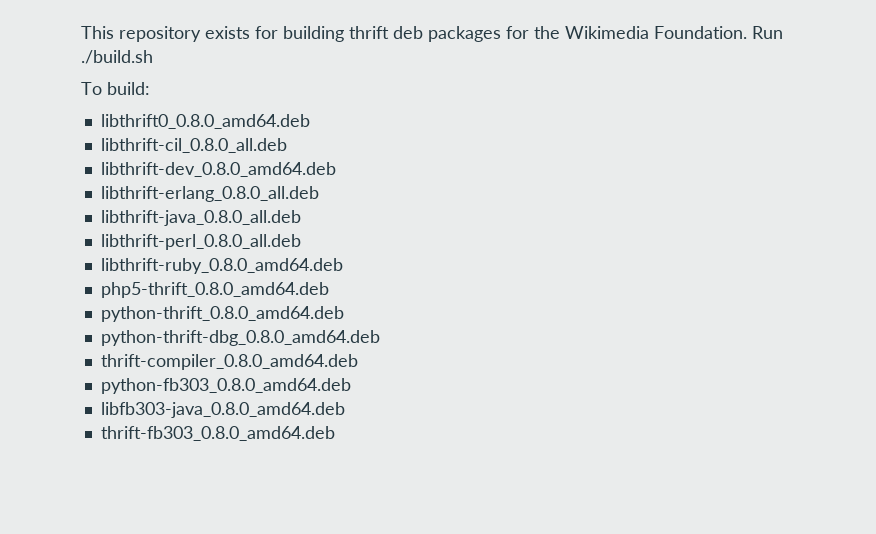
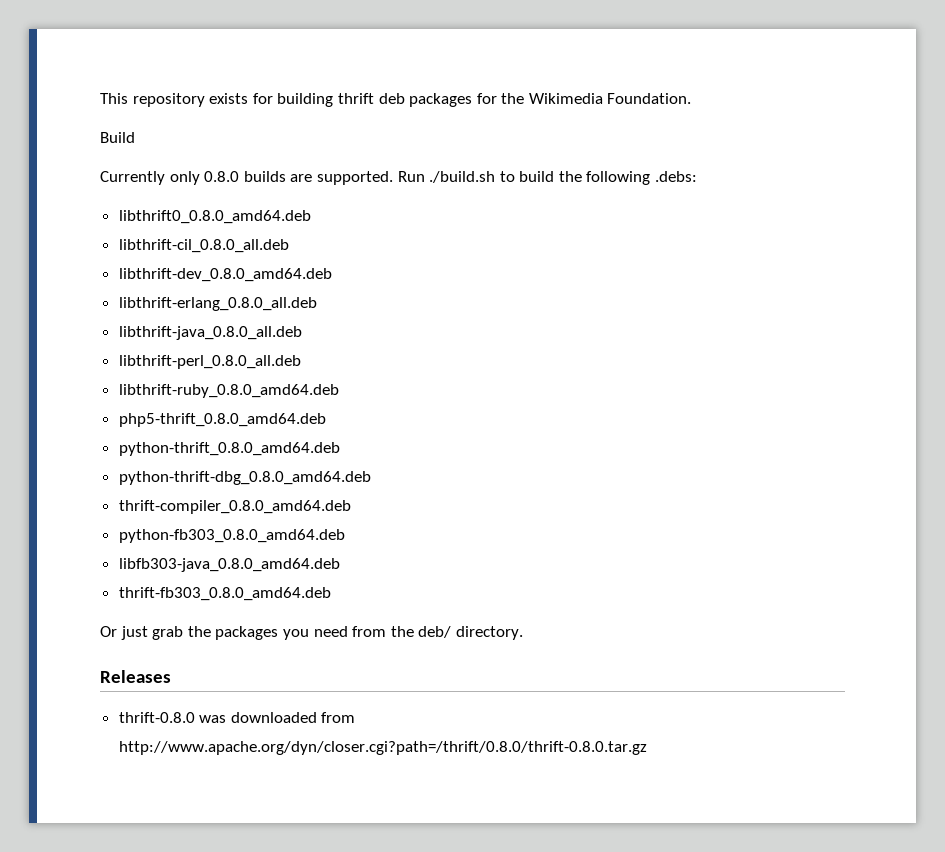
[752,26,783,39] [81,50,153,64] [81,82,150,95] Run ./build.sh // To build: -> [100,132,135,143] [100,171,698,185] // Build // Currently only 0.8.0 builds are supported. Run ./build.sh to build the following .debs:
(335, 433) none -> [100,626,523,640] [100,670,171,683] [118,712,356,723] [118,741,647,755] // Or just grab the packages you need from the deb/ directory. // Releases // thrift-0.8.0 was downloaded from http://www.apache.org/dyn/closer.cgi?path=/thrift/0.8.0/thrift-0.8.0.tar.gz

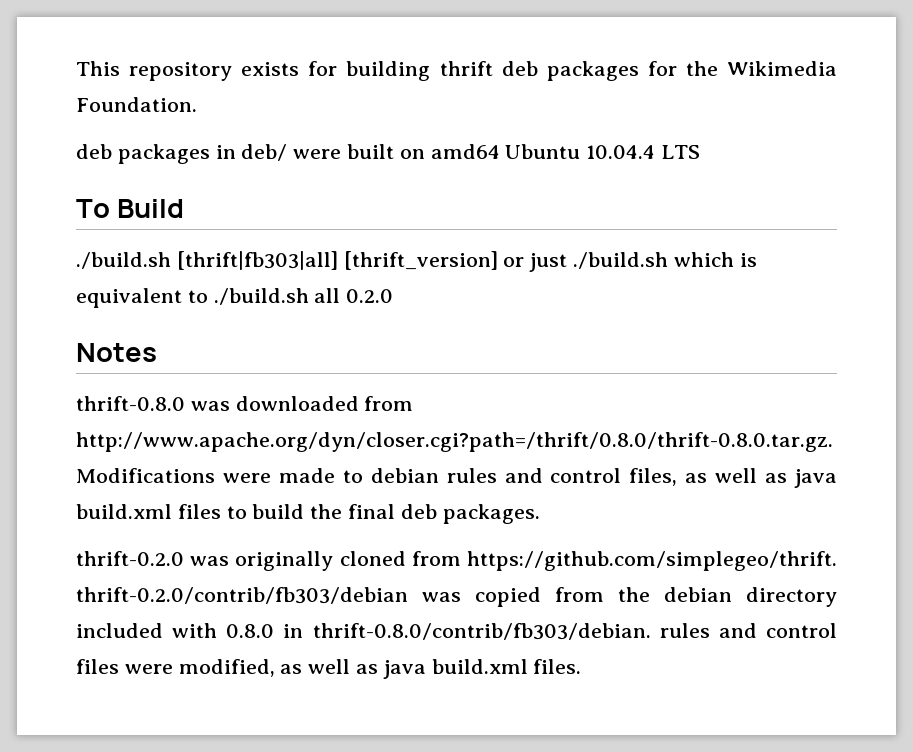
[100,132,135,143] [100,171,698,185] [118,210,311,224] [118,239,289,253] [118,268,332,282] [118,297,317,311] [118,326,302,340] [118,355,301,369] [118,384,339,398] [118,413,326,427] [118,442,340,456] [118,471,371,485] [118,500,351,514] [118,529,345,543] [118,558,340,572] [118,587,331,601] [100,626,523,640] [100,670,171,683] [118,712,356,723] [118,741,647,755] Build // Currently only 0.8.0 builds are supported. Run ./build.sh to build the following .debs: // libthrift0_0.8.0_amd64.deb // libthrift-cil_0.8.0_all.deb // libthrift-dev_0.8.0_amd64.deb // libthrift-erlang_0.8.0_all.deb // libthrift-java_0.8.0_all.deb // libthrift-perl_0.8.0_all.deb // libthrift-ruby_0.8.0_amd64.deb // php5-thrift_0.8.0_amd64.deb // python-thrift_0.8.0_amd64.deb // python-thrift-dbg_0.8.0_amd64.deb // thrift-compiler_0.8.0_amd64.deb // python-fb303_0.8.0_amd64.deb // libfb303-java_0.8.0_amd64.deb // thrift-fb303_0.8.0_amd64.deb // Or just grab the packages you need from the deb/ directory. // Releases // thrift-0.8.0 was downloaded from http://www.apache.org/dyn/closer.cgi?path=/thrift/0.8.0/thrift-0.8.0.tar.gz -> [76,144,701,164] [76,199,185,218] [76,251,757,272] [76,288,394,308] [76,343,157,362] [76,396,414,411] [76,432,833,452] [76,468,837,488] [76,504,540,524] [76,551,838,571] [76,587,837,607] [76,623,837,640] [76,659,582,679] deb packages in deb/ were built on amd64 Ubuntu 10.04.4 LTS // To Build // ./build.sh [thrift|fb303|all] [thrift_version] or just ./build.sh which is equivalent to ./build.sh all 0.2.0 // Notes // thrift-0.8.0 was downloaded from http://www.apache.org/dyn/closer.cgi?path=/thrift/0.8.0/thrift-0.8.0.tar.gz. Modifications were made to debian rules and control files, as well as java build.xml files to build the final deb packages. // thrift-0.2.0 was originally cloned from https://github.com/simplegeo/thrift. thrift-0.2.0/contrib/fb303/debian was copied from the debian directory included with 0.8.0 in thrift-0.8.0/contrib/fb303/debian. rules and control files were modified, as well as java build.xml files.

